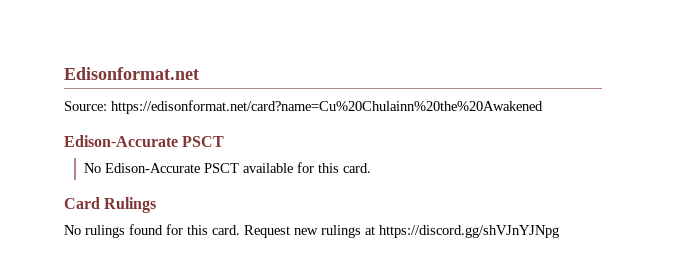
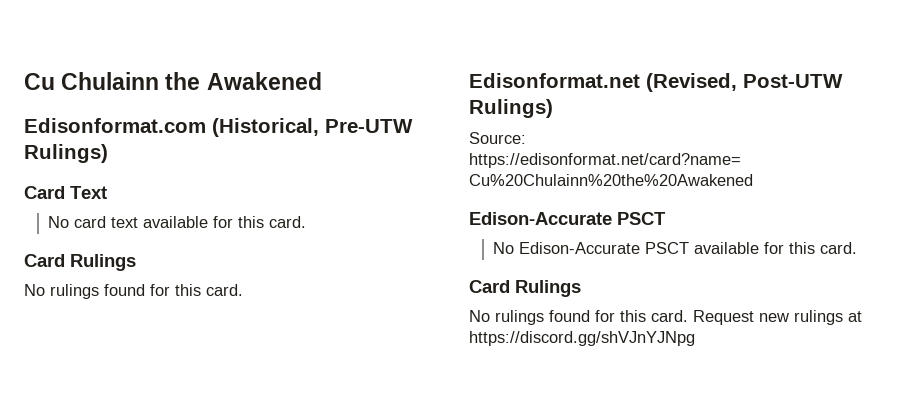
[64,67,199,80] Edisonformat.net -> [24,72,322,90] [24,118,413,137] [24,144,108,163] [24,186,107,199] [48,216,307,228] [24,254,136,271] [24,284,243,299] [469,73,843,92] [469,99,553,118] Cu Chulainn the Awakened // Edisonformat.com (Historical, Pre-UTW Rulings) // Card Text // No card text available for this card. // Card Rulings // No rulings found for this card. // Edisonformat.net (Revised, Post-UTW Rulings)

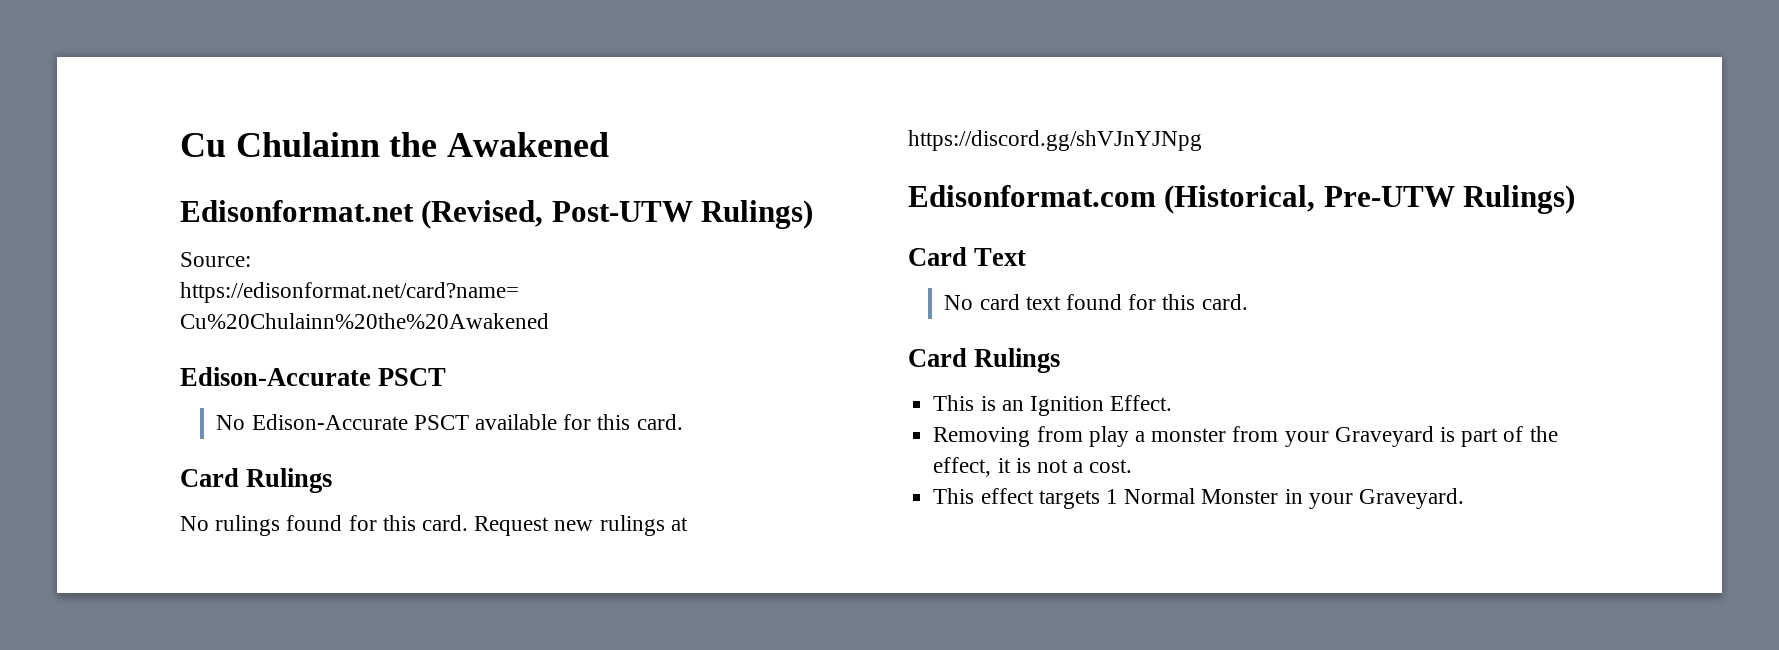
[24,118,413,137] [24,144,108,163] [24,186,107,199] [48,216,307,228] [24,254,136,271] [24,284,243,299] // Edisonformat.com (Historical, Pre-UTW Rulings) // Card Text // No card text available for this card. // Card Rulings // No rulings found for this card. -> (610, 144) none
(695, 338) none -> [908,185,1576,214] [908,247,1027,266] [944,294,1248,310] [908,348,1061,373] [933,395,1173,416] [933,426,1558,447] [933,457,1133,477] [933,488,1464,509] // Edisonformat.com (Historical, Pre-UTW Rulings) // Card Text // No card text found for this card. // Card Rulings // This is an Ignition Effect. // Removing from play a monster from your Graveyard is part of the effect, it is not a cost. // This effect targets 1 Normal Monster in your Graveyard.

